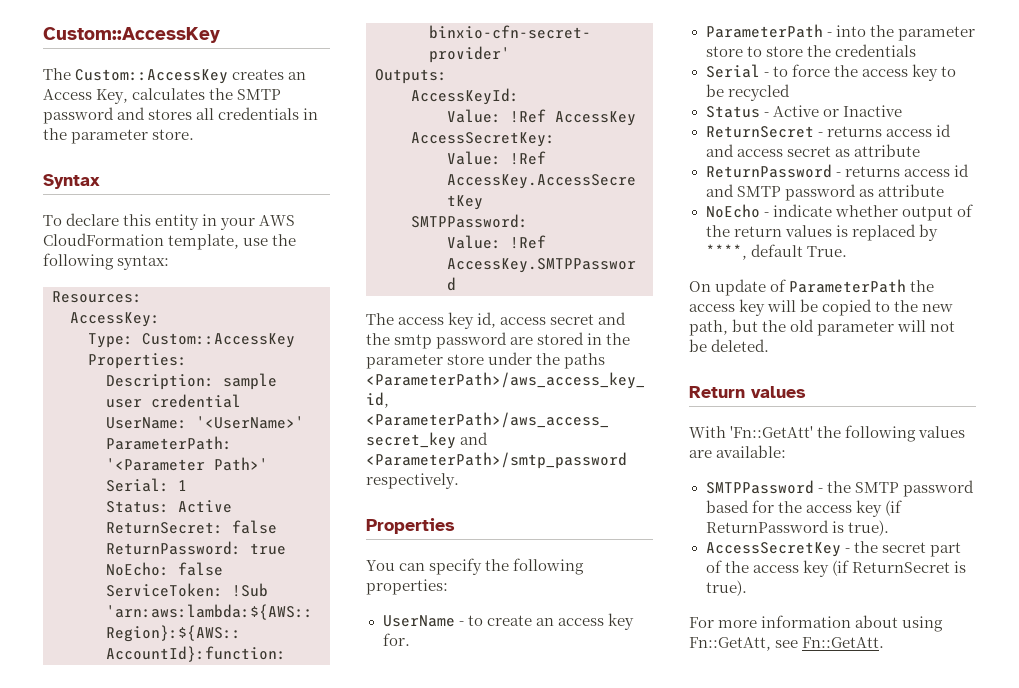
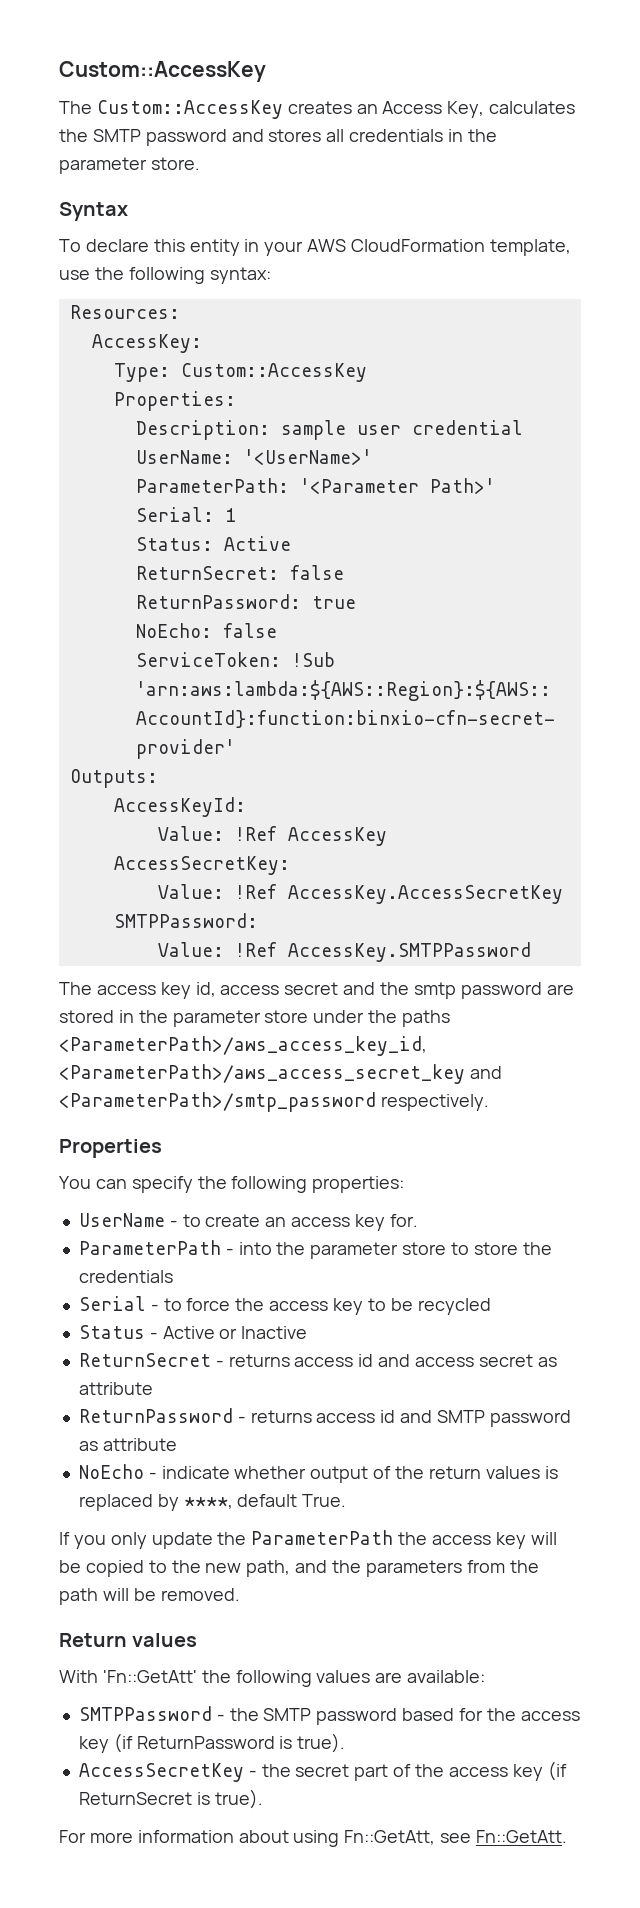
[689,279,787,296] On update of -> [59,1532,247,1549] If you only update the
[732,319,956,336] [689,339,770,352] but the old parameter will not be deleted. -> [295,1560,539,1577] [59,1588,240,1605] and the parameters from the path will be removed.

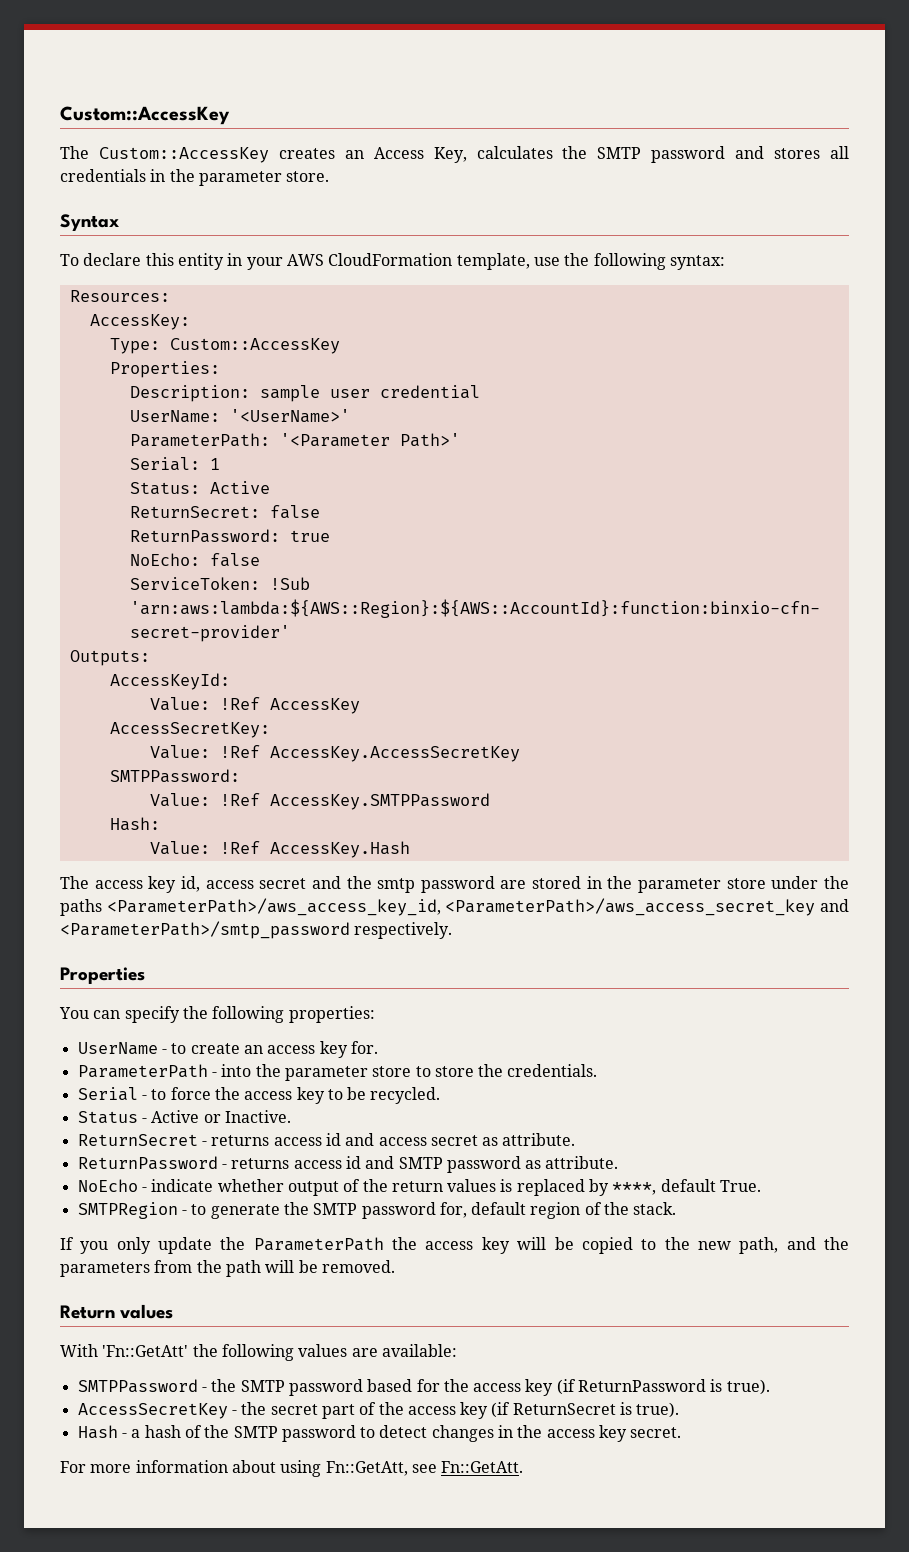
(531, 952) none -> [109,817,160,831] [149,841,410,858] // Hash: // Value: !Ref AccessKey.Hash
[78,1270,173,1283] credentials -> [507,1064,598,1077] credentials.
[417,1298,491,1315] recycled -> [370,1087,441,1104] recycled.
[241,1326,308,1339] Inactive -> [224,1110,291,1123] Inactive.
[78,1382,153,1395] attribute -> [502,1133,576,1146] attribute.
[102,1438,177,1451] attribute -> [545,1156,619,1169] attribute.
(347, 1500) none -> [77,1202,677,1219] // SMTPRegion - to generate the SMTP password for, default region of the stack.
(263, 1799) none -> [77,1425,682,1442] // Hash - a hash of the SMTP password to detect changes in the access key secret.

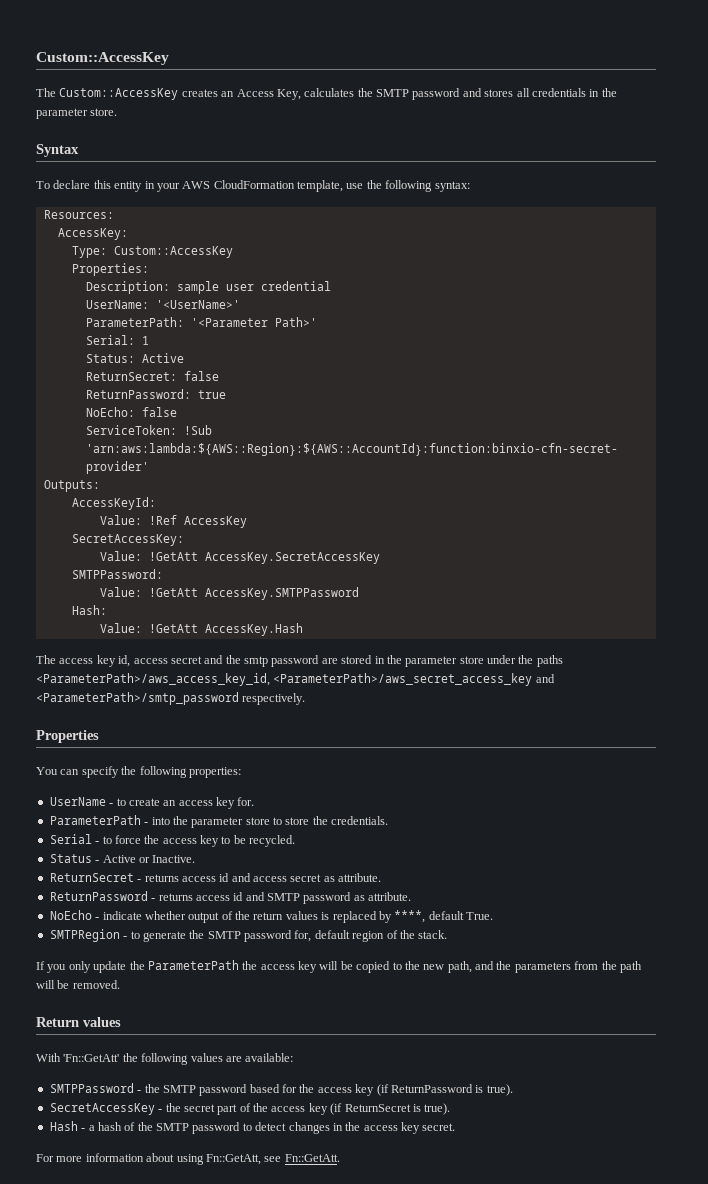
[109,722,270,738] [149,745,520,762] AccessSecretKey: // Value: !Ref AccessKey.AccessSecretKey -> [71,534,184,546] [99,551,380,564] SecretAccessKey: // Value: !GetAtt AccessKey.SecretAccessKey
[219,793,260,806] !Ref -> [148,588,198,597] !GetAtt
[219,841,260,854] !Ref -> [148,624,198,633] !GetAtt
[445,898,816,916] <ParameterPath>/aws_access_secret_key -> [273,673,533,686] <ParameterPath>/aws_secret_access_key
[77,1403,228,1419] AccessSecretKey -> [49,1103,155,1115] SecretAccessKey

